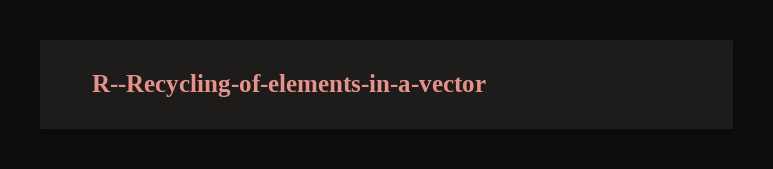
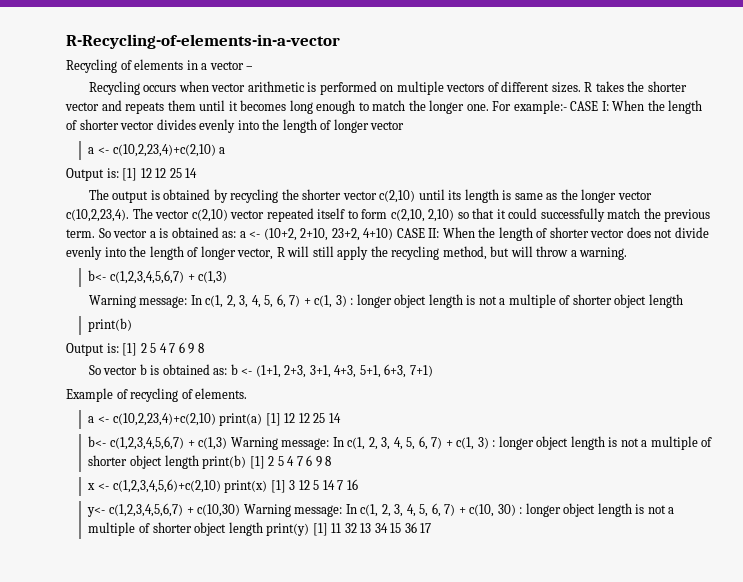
[92,74,486,97] R--Recycling-of-elements-in-a-vector -> [66,34,340,49] [66,59,254,73] [88,81,687,95] [65,100,703,114] [66,119,405,133] [88,144,226,157] [66,168,198,181] [88,189,652,203] [66,208,711,222] [66,227,709,241] [66,246,628,260] [88,270,228,284] [88,294,683,308] [88,318,133,332] [66,342,204,356] [88,364,433,378] [66,388,248,402] [88,413,341,426] [88,436,713,450] [88,455,332,469] [87,479,358,493] [87,503,675,517] [88,522,432,536] R-Recycling-of-elements-in-a-vector // Recycling of elements in a vector – // Recycling occurs when vector arithmetic is performed on multiple vectors of different sizes. R takes the shorter vector and repeats them until it becomes long enough to match the longer one. For example:- CASE I: When the length of shorter vector divides evenly into the length of longer vector // a <- c(10,2,23,4)+c(2,10) a // Output is: [1] 12 12 25 14 // The output is obtained by recycling the shorter vector c(2,10) until its length is same as the longer vector c(10,2,23,4). The vector c(2,10) vector repeated itself to form c(2,10, 2,10) so that it could successfully match the previous term. So vector a is obtained as: a <- (10+2, 2+10, 23+2, 4+10) CASE II: When the length of shorter vector does not divide evenly into the length of longer vector, R will still apply the recycling method, but will throw a warning. // b<- c(1,2,3,4,5,6,7) + c(1,3) // Warning message: In c(1, 2, 3, 4, 5, 6, 7) + c(1, 3) : longer object length is not a multiple of shorter object length // print(b) // Output is: [1] 2 5 4 7 6 9 8 // So vector b is obtained as: b <- (1+1, 2+3, 3+1, 4+3, 5+1, 6+3, 7+1) // Example of recycling of elements. // a <- c(10,2,23,4)+c(2,10) print(a) [1] 12 12 25 14 // b<- c(1,2,3,4,5,6,7) + c(1,3) Warning message: In c(1, 2, 3, 4, 5, 6, 7) + c(1, 3) : longer object length is not a multiple of shorter object length print(b) [1] 2 5 4 7 6 9 8 // x <- c(1,2,3,4,5,6)+c(2,10) print(x) [1] 3 12 5 14 7 16 // y<- c(1,2,3,4,5,6,7) + c(10,30) Warning message: In c(1, 2, 3, 4, 5, 6, 7) + c(10, 30) : longer object length is not a multiple of shorter object length print(y) [1] 11 32 13 34 15 36 17

